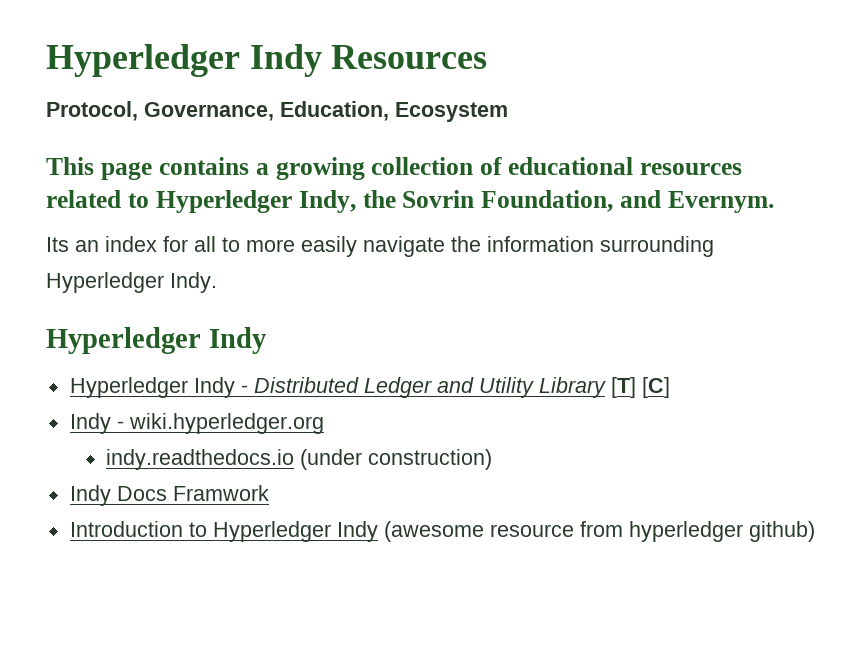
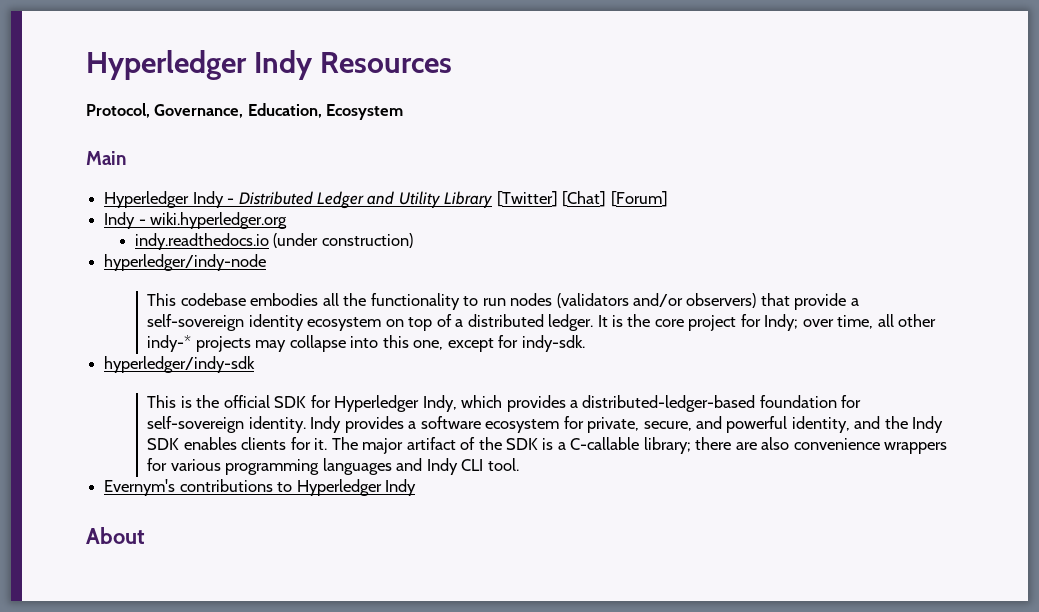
[46,157,743,180] [46,190,775,213] [46,236,714,257] [46,272,217,293] [46,327,266,354] This page contains a growing collection of educational resources related to Hyperledger Indy, the Sovrin Foundation, and Evernym. // Its an index for all to more easily navigate the information surrounding Hyperledger Indy. // Hyperledger Indy -> [86,151,126,165] Main
[610,377,670,398] [T] [C] -> [496,191,668,207] [Twitter] [Chat] [Forum]
[69,485,269,506] [69,521,815,542] Indy Docs Framwork // Introduction to Hyperledger Indy (awesome resource from hyperledger github) -> [104,254,267,271] [147,293,859,310] [147,314,937,331] [147,335,585,352] [104,356,256,373] [147,395,862,412] [147,416,944,433] [147,437,948,454] [147,458,519,475] [104,479,416,496] [86,527,145,544] hyperledger/indy-node // This codebase embodies all the functionality to run nodes (validators and/or observers) that provide a self-sovereign identity ecosystem on top of a distributed ledger. It is the core project for Indy; over time, all other indy-* projects may collapse into this one, except for indy-sdk. // hyperledger/indy-sdk // This is the official SDK for Hyperledger Indy, which provides a distributed-ledger-based foundation for self-sovereign identity. Indy provides a software ecosystem for private, secure, and powerful identity, and the Indy SDK enables clients for it. The major artifact of the SDK is a C-callable library; there are also convenience wrappers for various programming languages and Indy CLI tool. // Evernym's contributions to Hyperledger Indy // About

